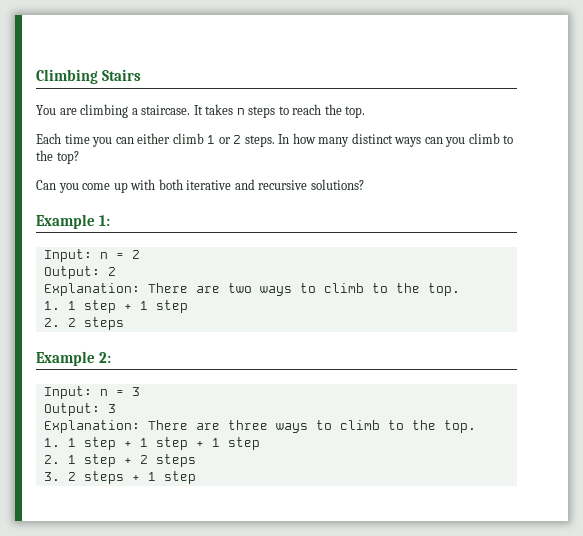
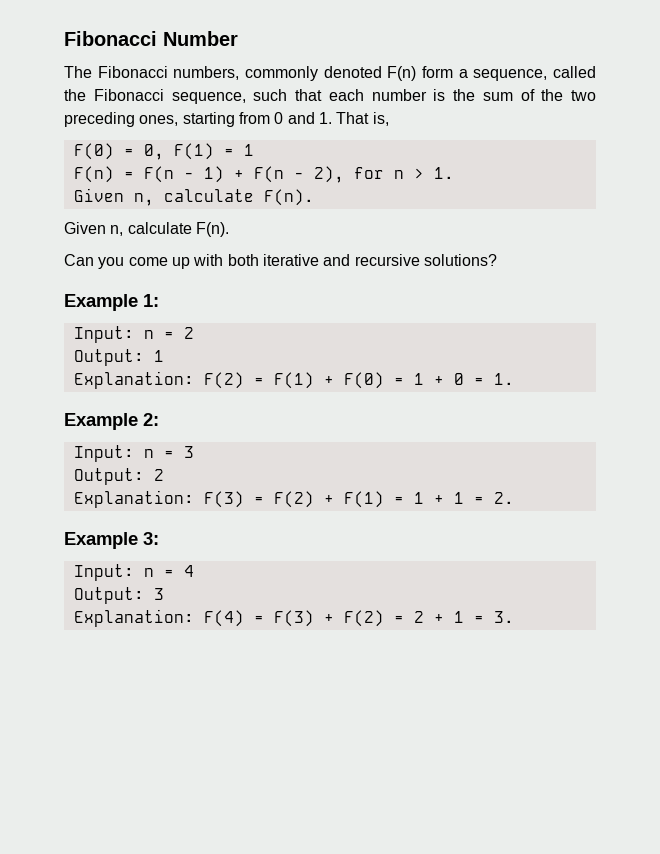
[36,69,142,84] [36,104,366,118] [36,133,514,147] [36,150,79,164] Climbing Stairs // You are climbing a staircase. It takes n steps to reach the top. // Each time you can either climb 1 or 2 steps. In how many distinct ways can you climb to the top? -> [64,31,238,46] [64,66,597,81] [64,89,596,104] [64,112,389,127] [73,143,254,160] [73,166,454,183] [73,188,314,206] [64,222,229,237] Fibonacci Number // The Fibonacci numbers, commonly denoted F(n) form a sequence, called the Fibonacci sequence, such that each number is the sum of the two preceding ones, starting from 0 and 1. That is, // F(0) = 0, F(1) = 1 // F(n) = F(n - 1) + F(n - 2), for n > 1. // Given n, calculate F(n). // Given n, calculate F(n).
[107,267,116,276] [43,283,460,296] [43,300,188,313] [43,317,124,330] 2 // Explanation: There are two ways to climb to the top. // 1. 1 step + 1 step // 2. 2 steps -> [153,350,164,362] [73,371,514,389] 1 // Explanation: F(2) = F(1) + F(0) = 1 + 0 = 1.
[107,404,116,413] [43,420,476,433] [43,437,260,450] [43,454,196,467] [43,471,196,484] 3 // Explanation: There are three ways to climb to the top. // 1. 1 step + 1 step + 1 step // 2. 1 step + 2 steps // 3. 2 steps + 1 step -> [153,469,164,481] [73,490,514,508] [64,532,159,549] [73,564,194,581] [73,587,164,604] [73,609,514,627] 2 // Explanation: F(3) = F(2) + F(1) = 1 + 1 = 2. // Example 3: // Input: n = 4 // Output: 3 // Explanation: F(4) = F(3) + F(2) = 2 + 1 = 3.

